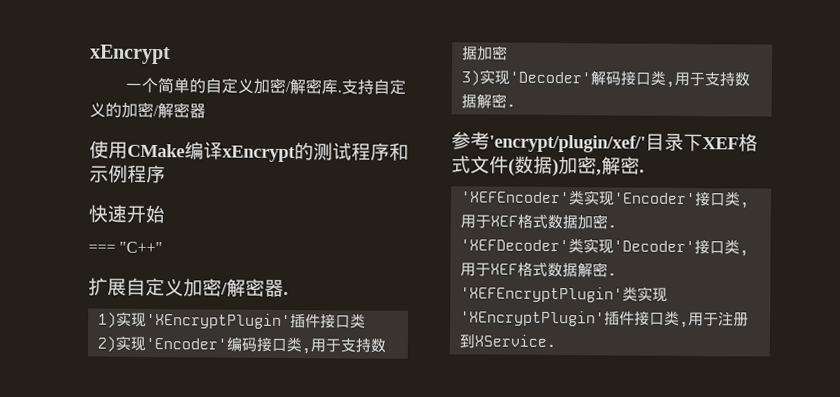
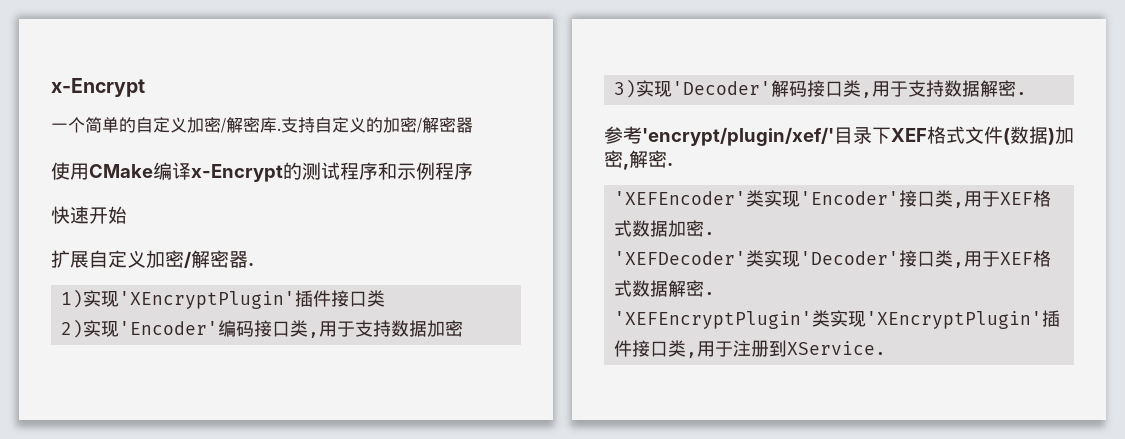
[90,44,171,65] xEncrypt -> [51,78,145,97] x-Encrypt
[222,145,296,163] xEncrypt -> [191,164,283,182] x-Encrypt
[88,241,164,254] // === "C++" -> (127, 215) none

